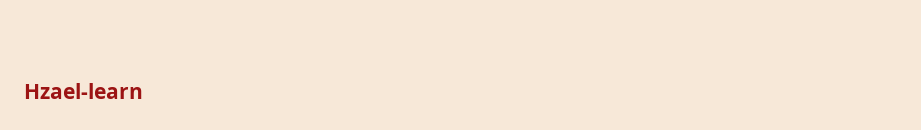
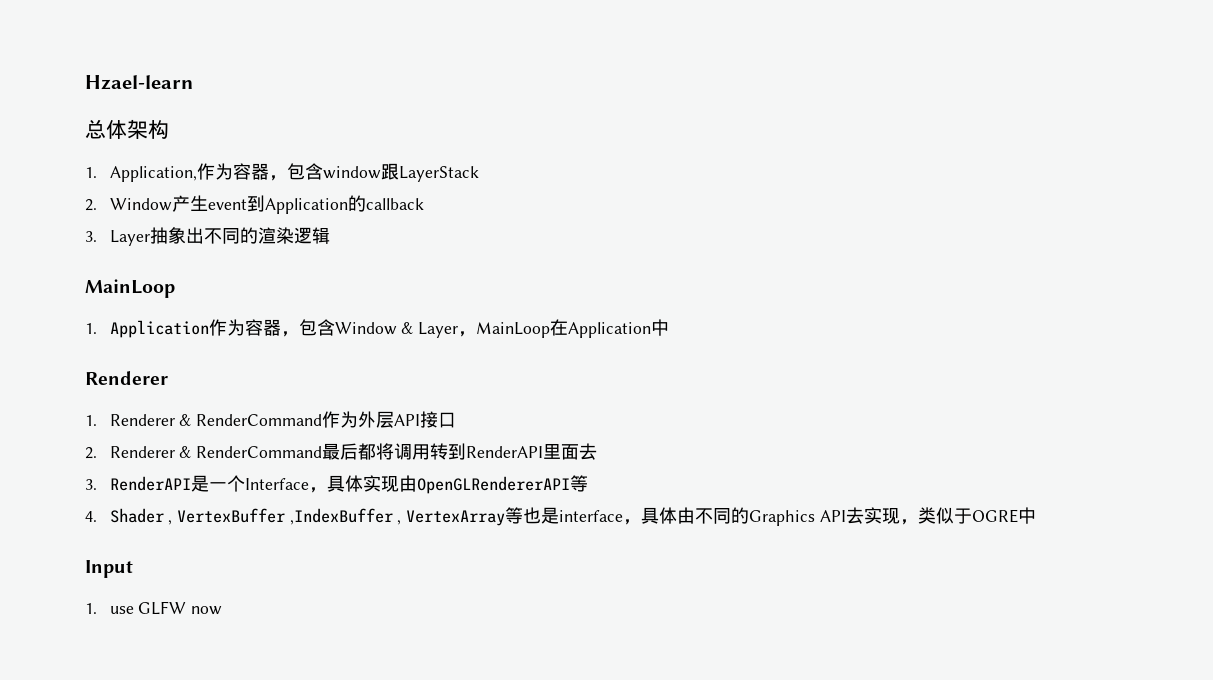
(143, 91) none -> [85,119,169,139] [85,163,479,182] [85,195,424,214] [85,227,330,246] [85,279,175,298] [85,319,669,338] [85,371,168,385] [85,411,456,428] [85,443,597,460] [85,475,588,494] [85,507,1036,526] [85,560,133,578] [85,601,222,615] // 总体架构 // 1. Application,作为容器，包含window跟LayerStack // 2. Window产生event到Application的callback // 3. Layer抽象出不同的渲染逻辑 // MainLoop // 1. Application作为容器，包含Window & Layer，MainLoop在Application中 // Renderer // 1. Renderer & RenderCommand作为外层API接口 // 2. Renderer & RenderCommand最后都将调用转到RenderAPI里面去 // 3. RenderAPI是一个Interface，具体实现由OpenGLRendererAPI等 // 4. Shader , VertexBuffer ,IndexBuffer , VertexArray等也是interface，具体由不同的Graphics API去实现，类似于OGRE中 // Input // 1. use GLFW now

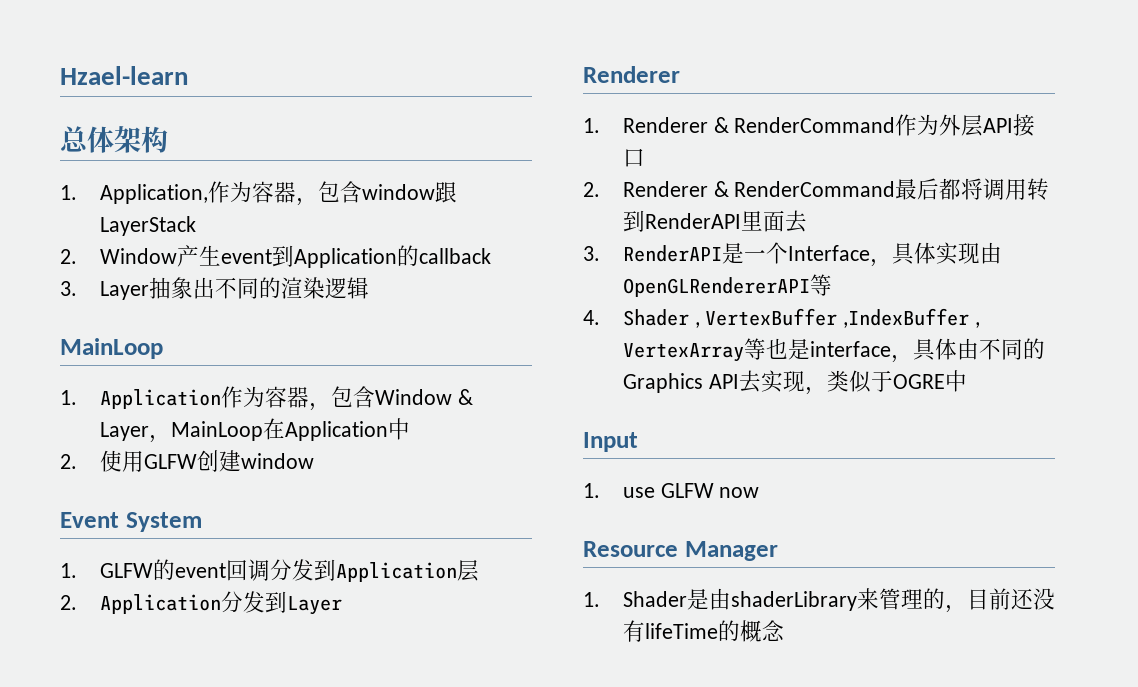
(669, 327) none -> [60,450,314,472] [60,512,202,532] [60,559,479,582] [60,591,342,615] // 2.使用GLFW创建window // Event System // 1. GLFW的event回调分发到Application层 // 2. Application分发到Layer
(222, 610) none -> [583,541,778,561] [583,588,1055,613] [622,620,784,642] // Resource Manager // 1. Shader是由shaderLibrary来管理的，目前还没有lifeTime的概念

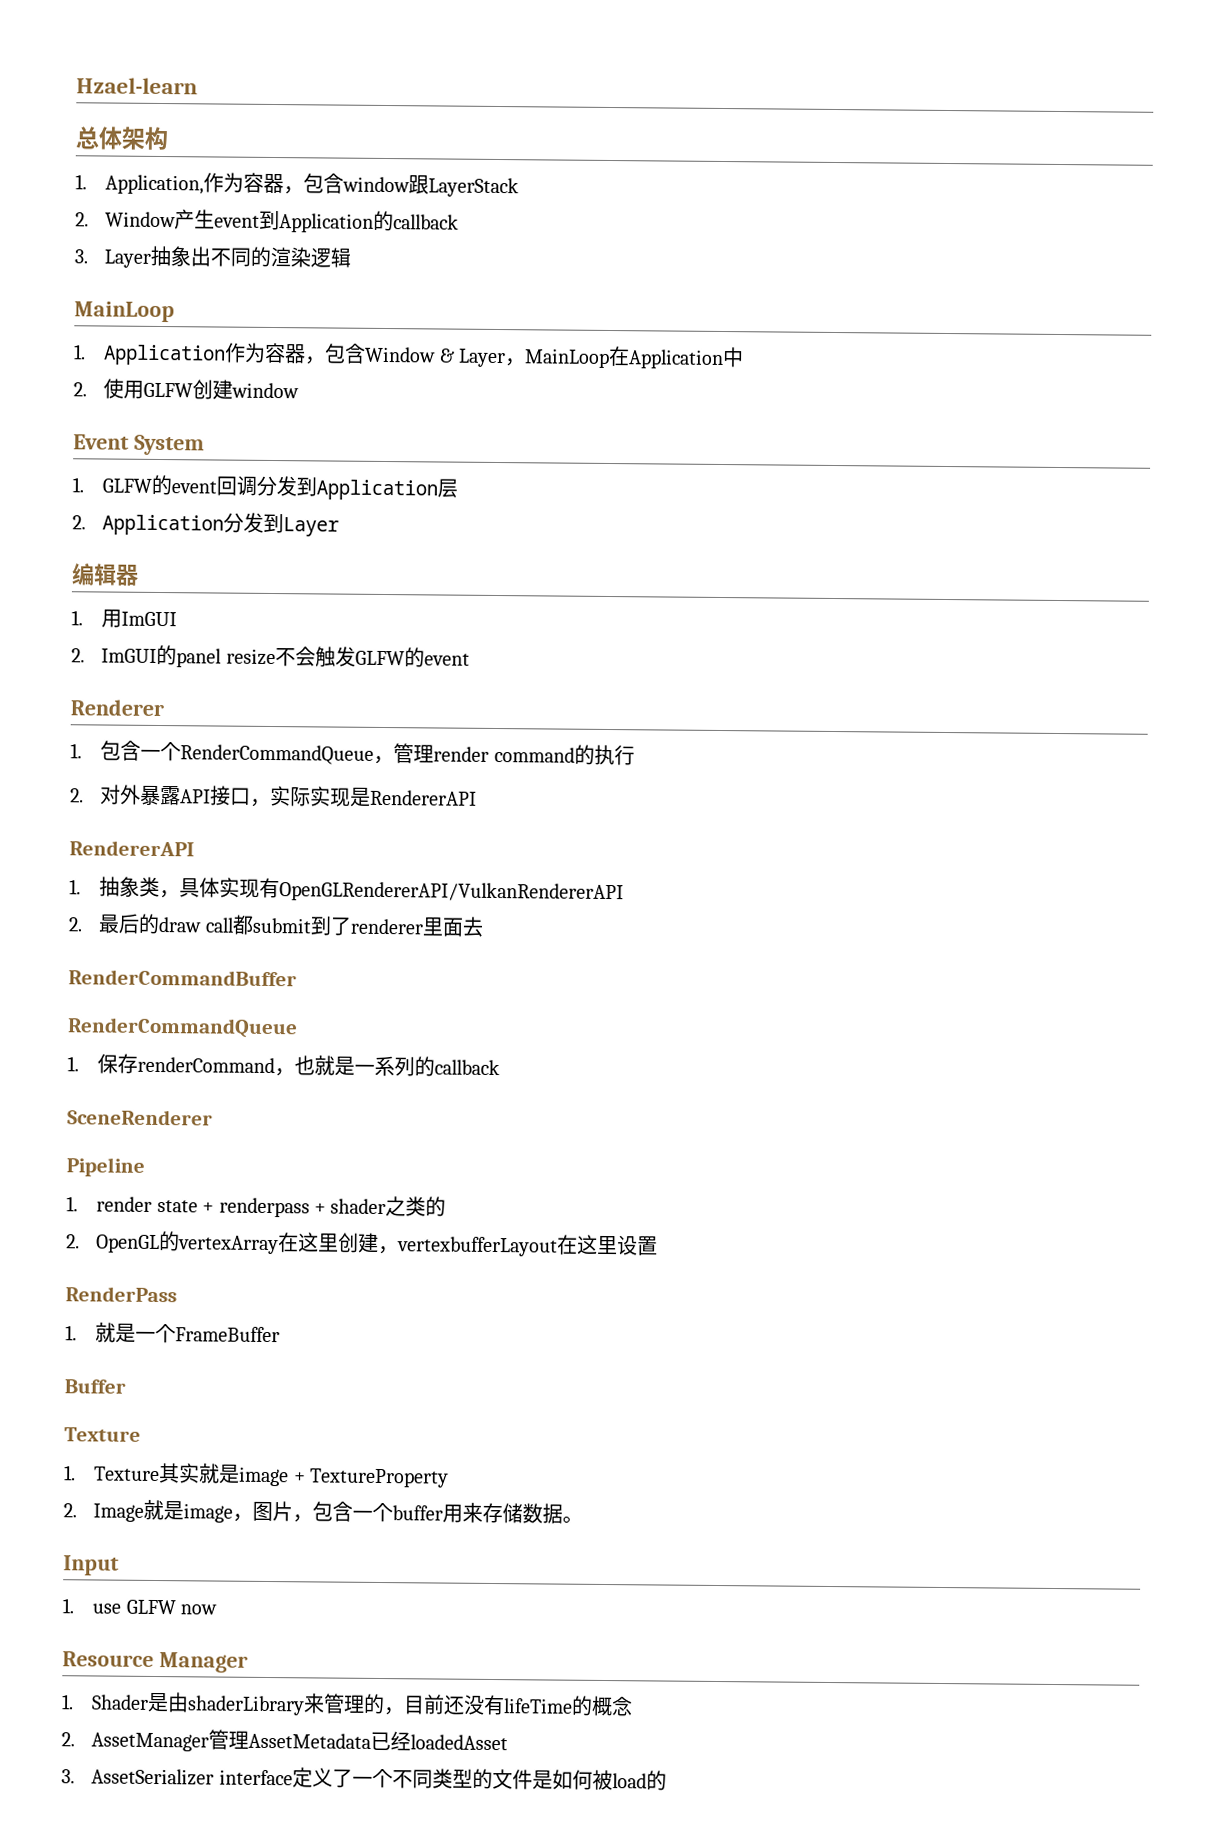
[583,66,680,83] [583,114,1036,137] [622,148,645,167] [583,178,1050,201] [622,210,807,233] [583,242,1002,267] [622,274,832,297] [583,308,981,328] [622,338,1045,363] [622,370,967,395] Renderer // 1. Renderer & RenderCommand作为外层API接口 // 2. Renderer & RenderCommand最后都将调用转到RenderAPI里面去 // 3. RenderAPI是一个Interface，具体实现由OpenGLRendererAPI等 // 4. Shader , VertexBuffer ,IndexBuffer , VertexArray等也是interface，具体由不同的Graphics API去实现，类似于OGRE中 -> [71,563,139,586] [71,609,178,628] [71,644,470,668] [70,699,164,717] [70,740,635,766] [70,784,478,808] [69,840,195,857] [69,876,625,904] [68,913,484,937] [68,969,297,987] [67,1017,298,1039] [67,1053,501,1077] [67,1109,213,1126] [66,1157,145,1177] [66,1196,447,1218] [66,1231,659,1257] [65,1286,177,1303] [65,1322,281,1344] [64,1379,126,1394] [64,1427,141,1442] [64,1463,450,1488] [63,1499,584,1524] 编辑器 // 1.用ImGUI // 2. ImGUI的panel resize不会触发GLFW的event // Renderer // 1.包含一个RenderCommandQueue，管理render command的执行 // 2.对外暴露API接口，实际实现是RendererAPI // RendererAPI // 1.抽象类，具体实现有OpenGLRendererAPI/VulkanRendererAPI // 2.最后的draw call都submit到了renderer里面去 // RenderCommandBuffer // RenderCommandQueue // 1.保存renderCommand，也就是一系列的callback // SceneRenderer // Pipeline // 1. render state + renderpass + shader之类的 // 2. OpenGL的vertexArray在这里创建，vertexbufferLayout在这里设置 // RenderPass // 1.就是一个FrameBuffer // Buffer // Texture // 1. Texture其实就是image + TextureProperty // 2. Image就是image，图片，包含一个buffer用来存储数据。
(784, 630) none -> [61,1729,509,1752] [61,1767,667,1791] // 2. AssetManager管理AssetMetadata已经loadedAsset // 3. AssetSerializer interface定义了一个不同类型的文件是如何被load的

